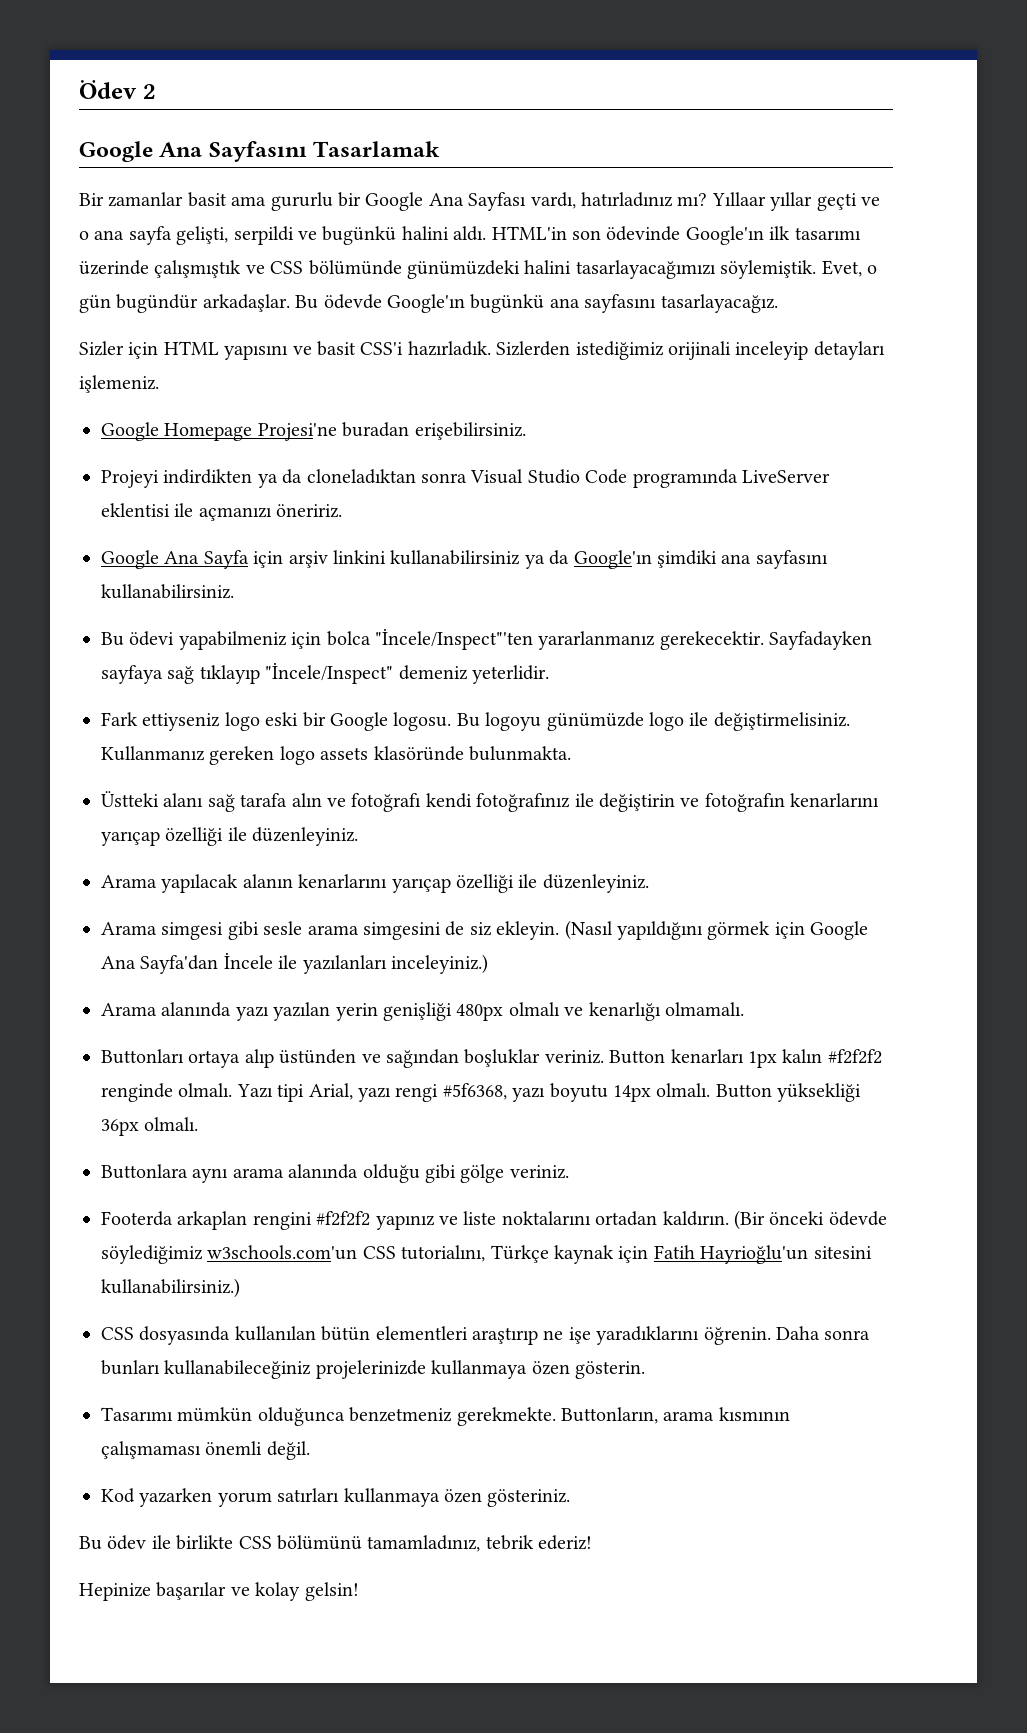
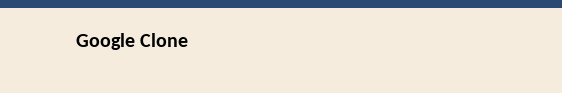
[79,80,156,99] [79,141,441,162] [79,192,880,211] [79,226,861,245] [79,260,877,279] [79,294,778,313] [79,341,885,360] [79,375,159,393] [101,422,526,441] [101,469,830,488] [101,503,343,521] [101,550,828,569] [101,584,234,599] [101,628,873,650] [101,662,549,684] [101,712,850,731] [101,746,571,765] [101,791,880,812] [101,827,359,846] [101,874,649,893] [101,920,869,940] [101,952,488,974] [101,1002,744,1021] [101,1049,882,1068] [101,1083,862,1102] [101,1117,199,1136] [101,1164,569,1183] [101,1210,887,1230] [101,1245,872,1264] [101,1278,240,1298] [101,1326,871,1345] [101,1360,645,1379] [101,1407,790,1426] [101,1441,310,1460] [101,1488,571,1507] [79,1535,593,1552] [79,1582,359,1601] Ödev 2 // Google Ana Sayfasını Tasarlamak // Bir zamanlar basit ama gururlu bir Google Ana Sayfası vardı, hatırladınız mı? Yıllaar yıllar geçti ve o ana sayfa gelişti, serpildi ve bugünkü halini aldı. HTML'in son ödevinde Google'ın ilk tasarımı üzerinde çalışmıştık ve CSS bölümünde günümüzdeki halini tasarlayacağımızı söylemiştik. Evet, o gün bugündür arkadaşlar. Bu ödevde Google'ın bugünkü ana sayfasını tasarlayacağız. // Sizler için HTML yapısını ve basit CSS'i hazırladık. Sizlerden istediğimiz orijinali inceleyip detayları işlemeniz. // Google Homepage Projesi'ne buradan erişebilirsiniz. // Projeyi indirdikten ya da cloneladıktan sonra Visual Studio Code programında LiveServer eklentisi ile açmanızı öneririz. // Google Ana Sayfa için arşiv linkini kullanabilirsiniz ya da Google'ın şimdiki ana sayfasını kullanabilirsiniz. // Bu ödevi yapabilmeniz için bolca "İncele/Inspect"'ten yararlanmanız gerekecektir. Sayfadayken sayfaya sağ tıklayıp "İncele/Inspect" demeniz yeterlidir. // Fark ettiyseniz logo eski bir Google logosu. Bu logoyu günümüzde logo ile değiştirmelisiniz. Kullanmanız gereken logo assets klasöründe bulunmakta. // Üstteki alanı sağ tarafa alın ve fotoğrafı kendi fotoğrafınız ile değiştirin ve fotoğrafın kenarlarını yarıçap özelliği ile düzenleyiniz. // Arama yapılacak alanın kenarlarını yarıçap özelliği ile düzenleyiniz. // Arama simgesi gibi sesle arama simgesini de siz ekleyin. (Nasıl yapıldığını görmek için Google Ana Sayfa'dan İncele ile yazılanları inceleyiniz.) // Arama alanında yazı yazılan yerin genişliği 480px olmalı ve kenarlığı olmamalı. // Buttonları ortaya alıp üstünden ve sağından boşluklar veriniz. Button kenarları 1px kalın #f2f2f2 renginde olmalı. Yazı tipi Arial, yazı rengi #5f6368, yazı boyutu 14px olmalı. Button yüksekliği 36px olmalı. // Buttonlara aynı arama alanında olduğu gibi gölge veriniz. // Footerda arkaplan rengini #f2f2f2 yapınız ve liste noktalarını ortadan kaldırın. (Bir önceki ödevde söylediğimiz w3schools.com'un CSS tutorialını, Türkçe kaynak için Fatih Hayrioğlu'un sitesini kullanabilirsiniz.) // CSS dosyasında kullanılan bütün elementleri araştırıp ne işe yaradıklarını öğrenin. Daha sonra bunları kullanabileceğiniz projelerinizde kullanmaya özen gösterin. // Tasarımı mümkün olduğunca benzetmeniz gerekmekte. Buttonların, arama kısmının çalışmaması önemli değil. // Kod yazarken yorum satırları kullanmaya özen gösteriniz. // Bu ödev ile birlikte CSS bölümünü tamamladınız, tebrik ederiz! // Hepinize başarılar ve kolay gelsin! -> [76,33,189,50] Google Clone

